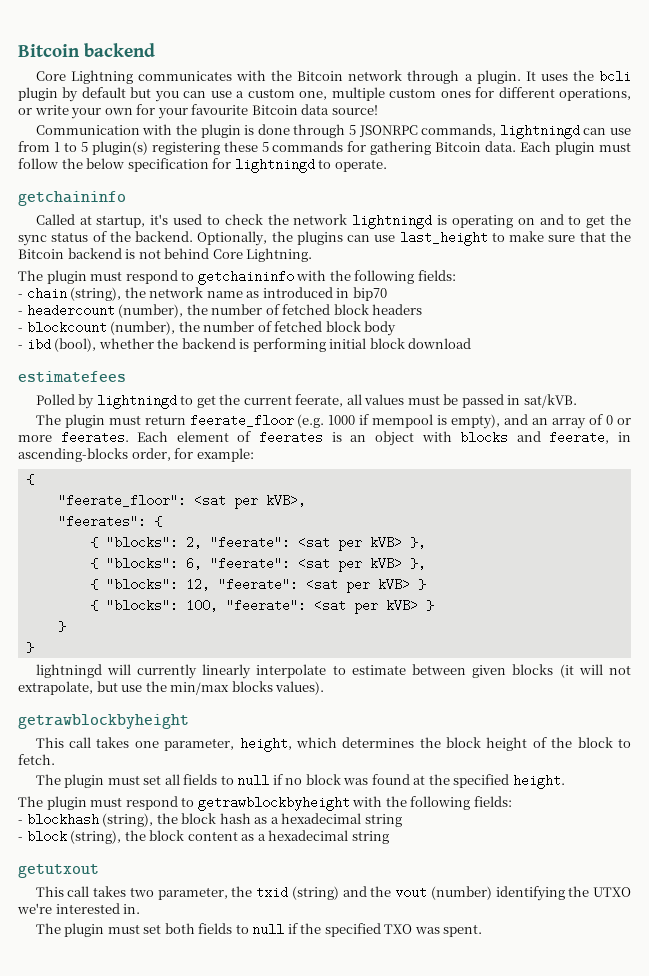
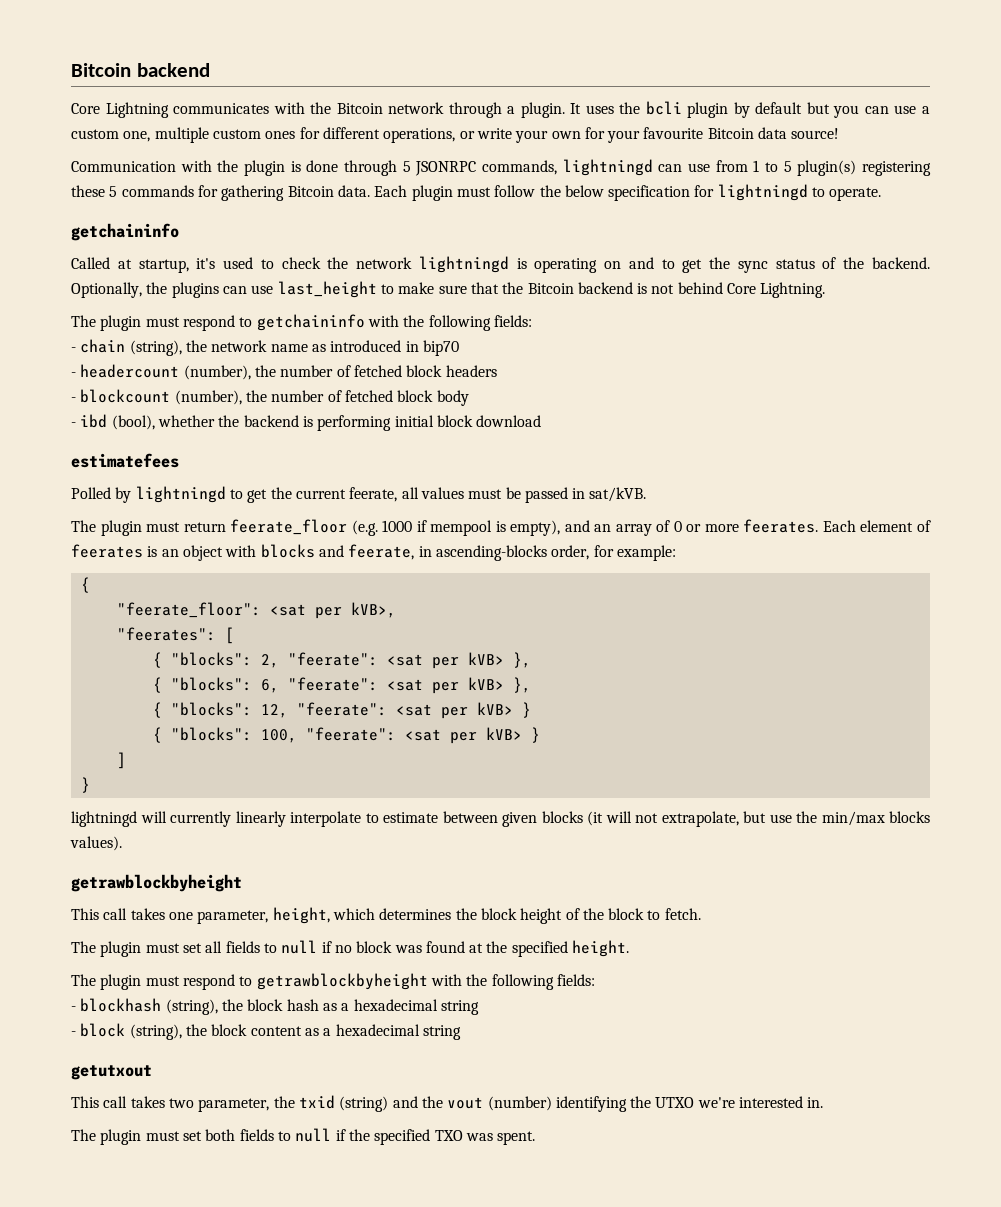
[153,516,162,527] { -> [224,627,234,644] [
[57,621,66,632] } -> [116,752,126,769] ]

